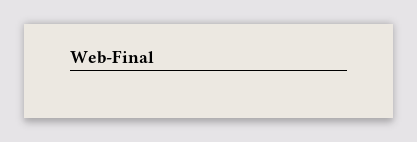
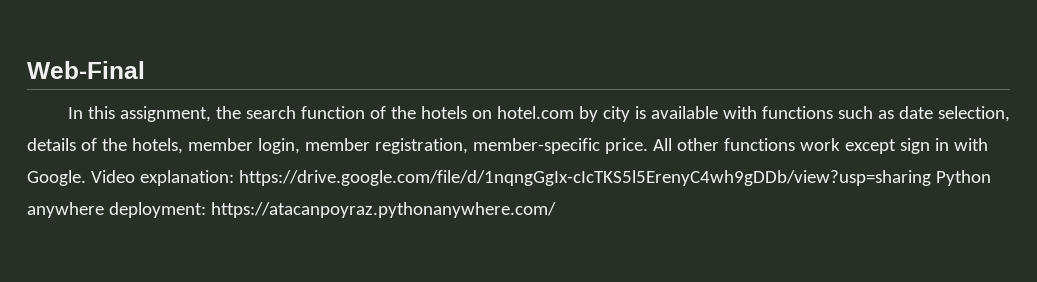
(154, 57) none -> [67,106,1010,122] [27,138,988,154] [27,170,991,186] [27,202,556,218] // In this assignment, the search function of the hotels on hotel.com by city is available with functions such as date selection, details of the hotels, member login, member registration, member-specific price. All other functions work except sign in with Google. Video explanation: https://drive.google.com/file/d/1nqngGgIx-cIcTKS5l5ErenyC4wh9gDDb/view?usp=sharing Python anywhere deployment: https://atacanpoyraz.pythonanywhere.com/

